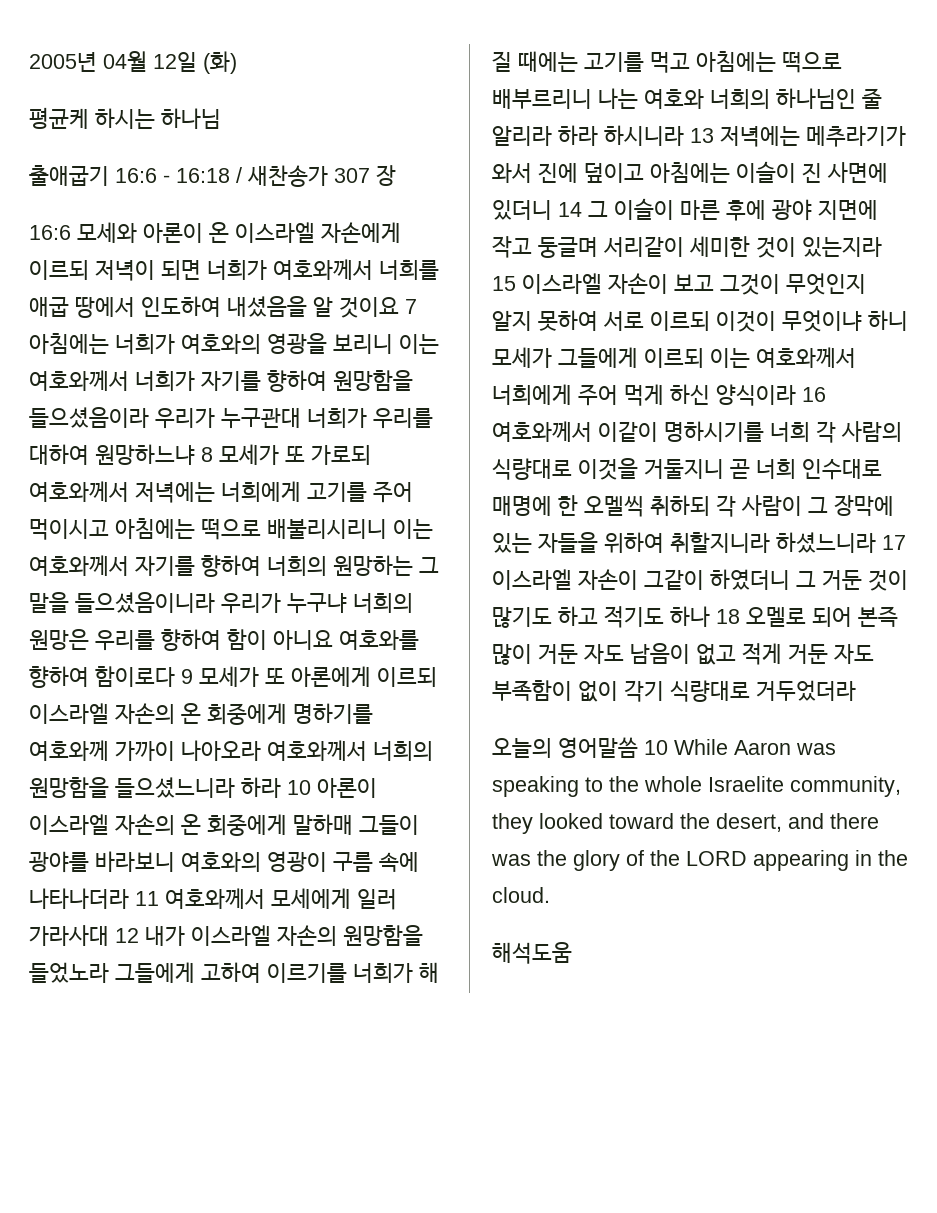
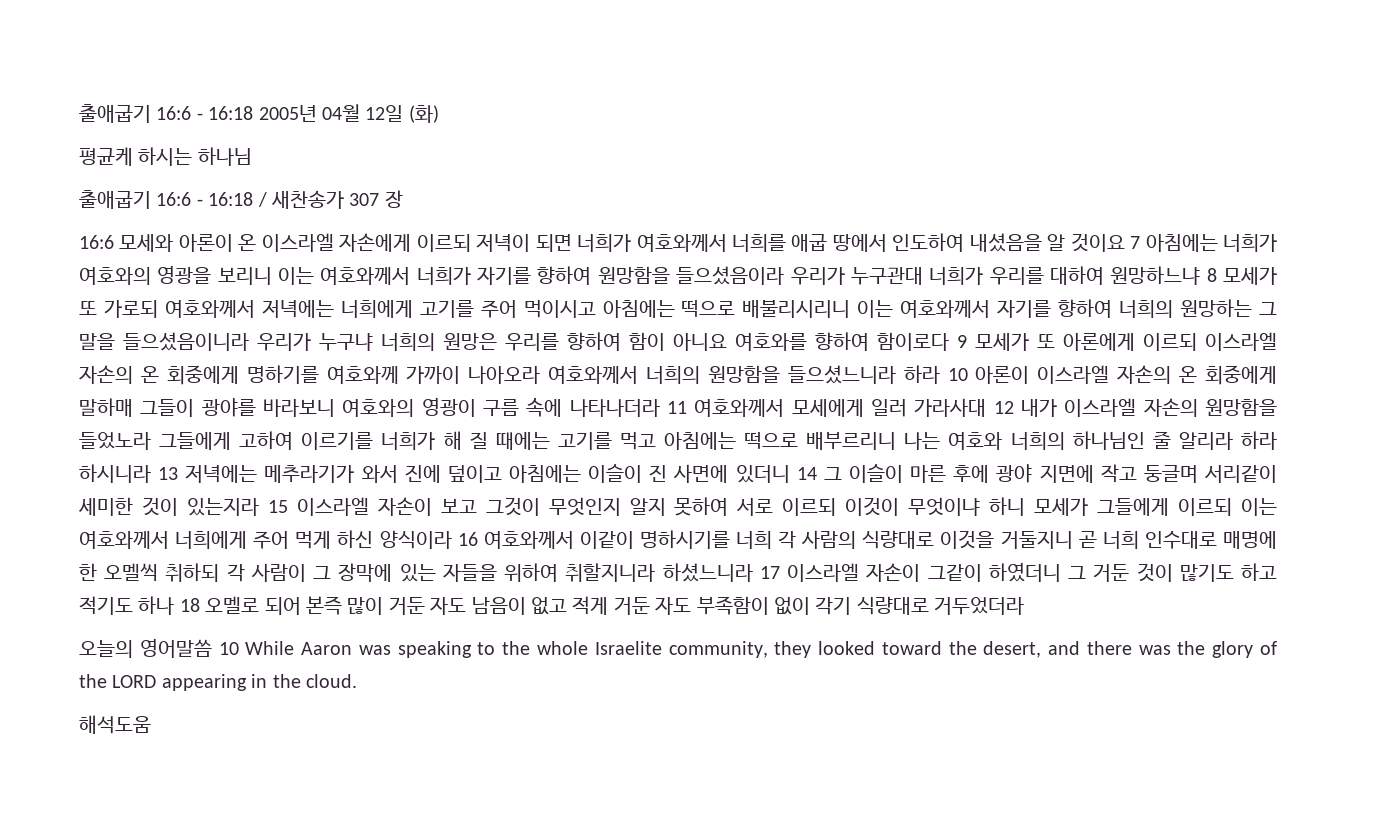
(29, 62) none -> [79,104,254,123] 출애굽기 16:6 - 16:18

